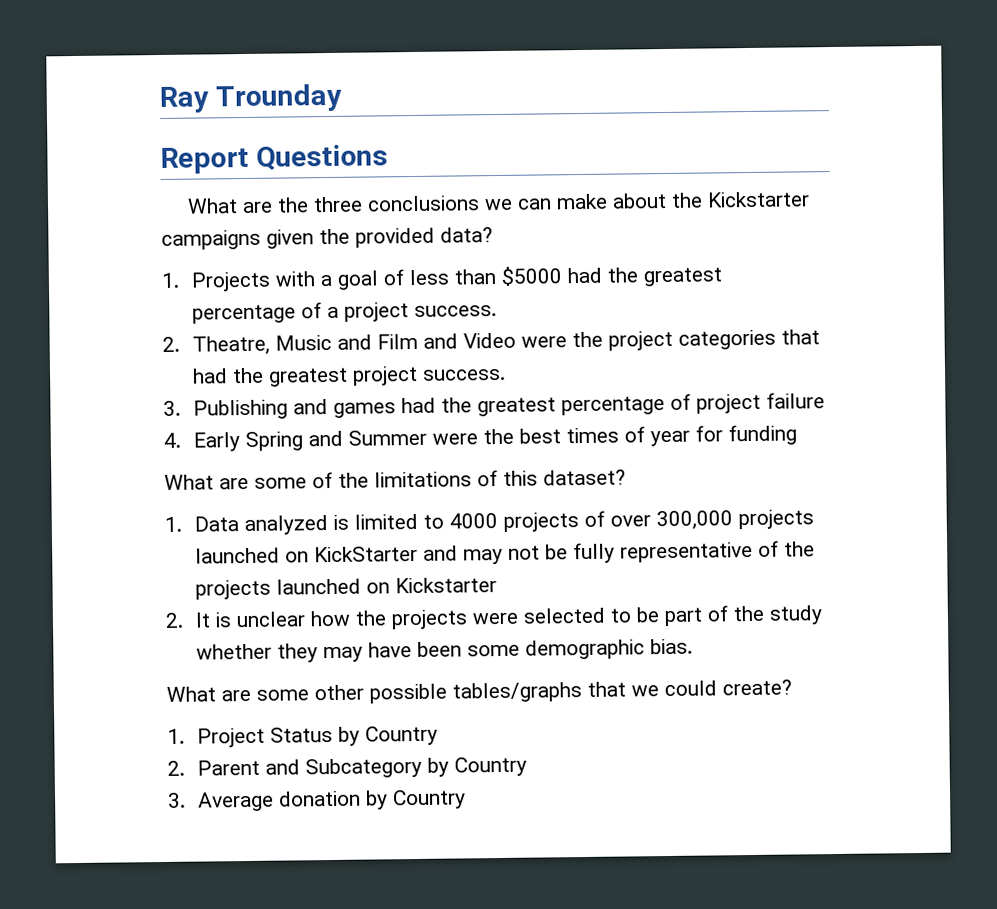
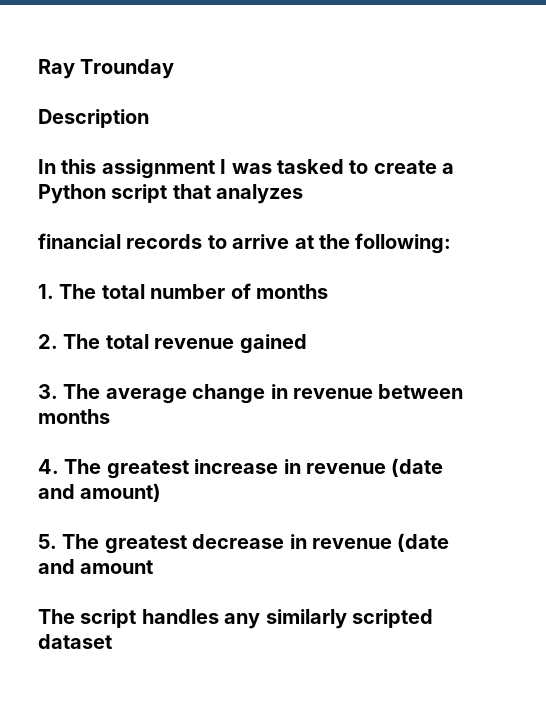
[160,144,388,174] [187,191,811,214] [161,227,493,250] [161,266,724,292] [192,302,498,324] [162,329,821,356] [192,365,507,387] [163,392,826,420] [163,424,798,452] [164,469,626,490] [164,509,815,536] [195,540,816,565] [195,577,498,600] [165,605,824,630] [196,638,694,663] [166,679,792,704] [167,725,439,748] [167,756,528,779] [167,789,467,812] Report Questions // What are the three conclusions we can make about the Kickstarter campaigns given the provided data? // 1. Projects with a goal of less than $5000 had the greatest percentage of a project success. // 2. Theatre, Music and Film and Video were the project categories that had the greatest project success. // 3. Publishing and games had the greatest percentage of project failure // 4. Early Spring and Summer were the best times of year for funding // What are some of the limitations of this dataset? // 1. Data analyzed is limited to 4000 projects of over 300,000 projects launched on KickStarter and may not be fully representative of the projects launched on Kickstarter // 2. It is unclear how the projects were selected to be part of the study whether they may have been some demographic bias. // What are some other possible tables/graphs that we could create? // 1. Project Status by Country // 2. Parent and Subcategory by Country // 3. Average donation by Country -> [38,109,149,128] [38,159,455,179] [38,184,304,204] [38,233,452,254] [38,283,328,299] [38,334,307,354] [38,384,464,404] [38,409,110,424] [38,458,444,479] [38,483,162,502] [38,533,450,554] [38,559,154,574] [38,609,433,629] [38,634,112,649] Description // In this assignment I was tasked to create a Python script that analyzes // financial records to arrive at the following: // 1. The total number of months // 2. The total revenue gained // 3. The average change in revenue between months // 4. The greatest increase in revenue (date and amount) // 5. The greatest decrease in revenue (date and amount // The script handles any similarly scripted dataset

